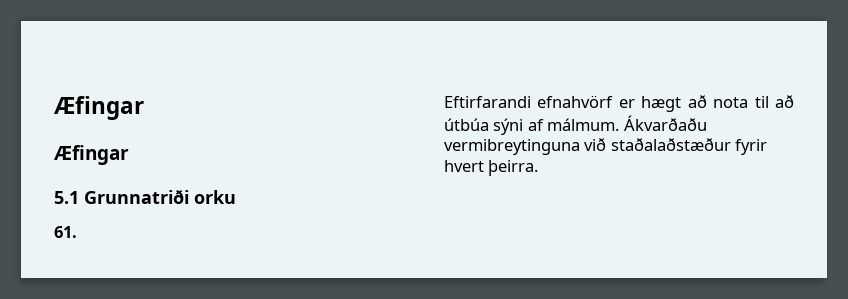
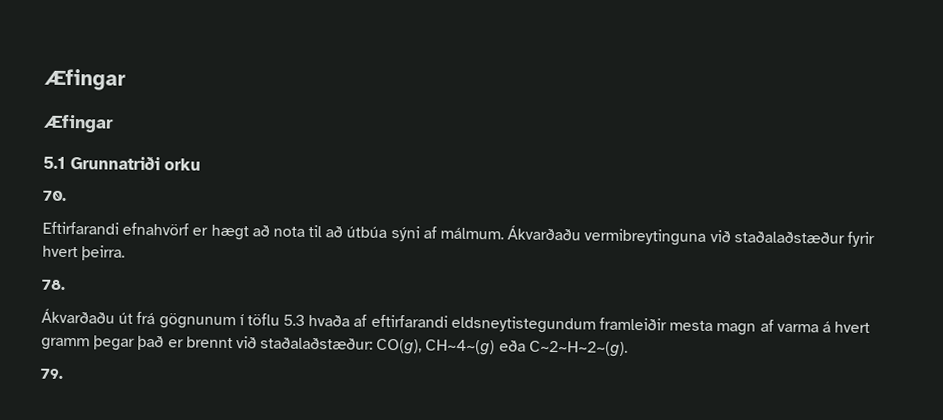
[54,226,77,238] 61. -> [43,190,67,201] 70.
(539, 168) none -> [41,279,66,290] [41,308,871,336] [41,334,628,357] [40,368,63,379] // 78. // Ákvarðaðu út frá gögnunum í töflu 5.3 hvaða af eftirfarandi eldsneytistegundum framleiðir mesta magn af varma á hvert gramm þegar það er brennt við staðalaðstæður: CO(g), CH~4~(g) eða C~2~H~2~(g). // 79.

